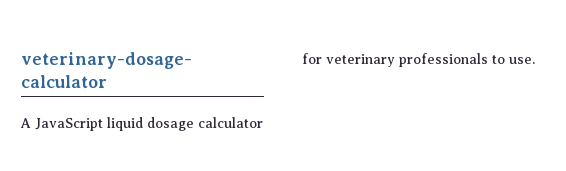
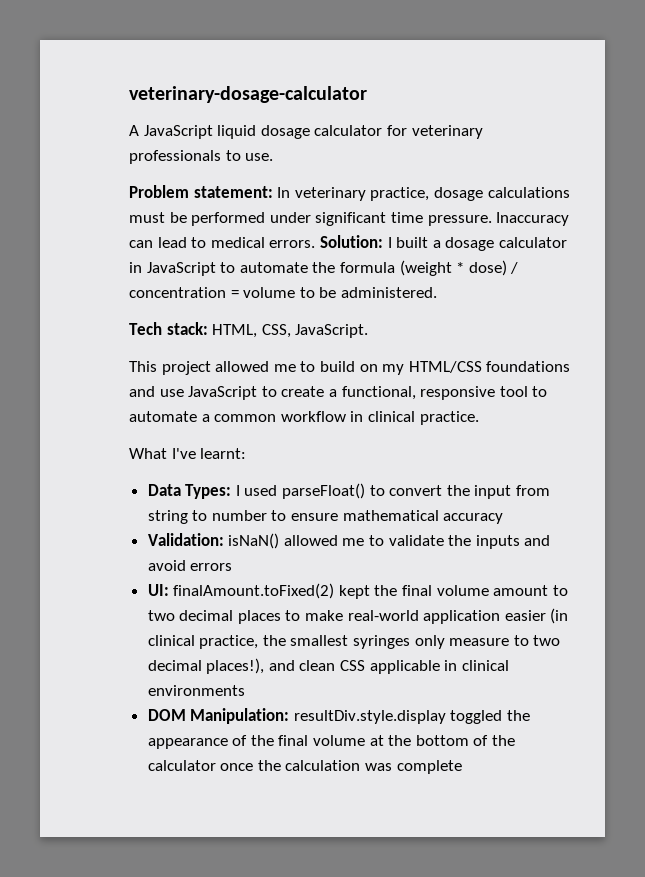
(535, 60) none -> [129,185,570,201] [129,212,570,226] [129,235,567,251] [129,260,519,276] [129,287,437,298] [129,322,369,338] [129,361,571,375] [129,386,548,400] [129,411,479,425] [129,448,247,459] [147,483,551,499] [147,510,504,524] [147,533,551,549] [147,560,233,571] [147,583,568,599] [147,608,569,624] [147,635,561,649] [147,658,509,674] [147,685,245,696] [147,708,531,724] [147,735,516,749] [147,760,462,774] // Problem statement: In veterinary practice, dosage calculations must be performed under significant time pressure. Inaccuracy can lead to medical errors. Solution: I built a dosage calculator in JavaScript to automate the formula (weight * dose) / concentration = volume to be administered. // Tech stack: HTML, CSS, JavaScript. // This project allowed me to build on my HTML/CSS foundations and use JavaScript to create a functional, responsive tool to automate a common workflow in clinical practice. // What I've learnt: // Data Types: I used parseFloat() to convert the input from string to number to ensure mathematical accuracy // Validation: isNaN() allowed me to validate the inputs and avoid errors // UI: finalAmount.toFixed(2) kept the final volume amount to two decimal places to make real-world application easier (in clinical practice, the smallest syringes only measure to two decimal places!), and clean CSS applicable in clinical environments // DOM Manipulation: resultDiv.style.display toggled the appearance of the final volume at the bottom of the calculator once the calculation was complete

